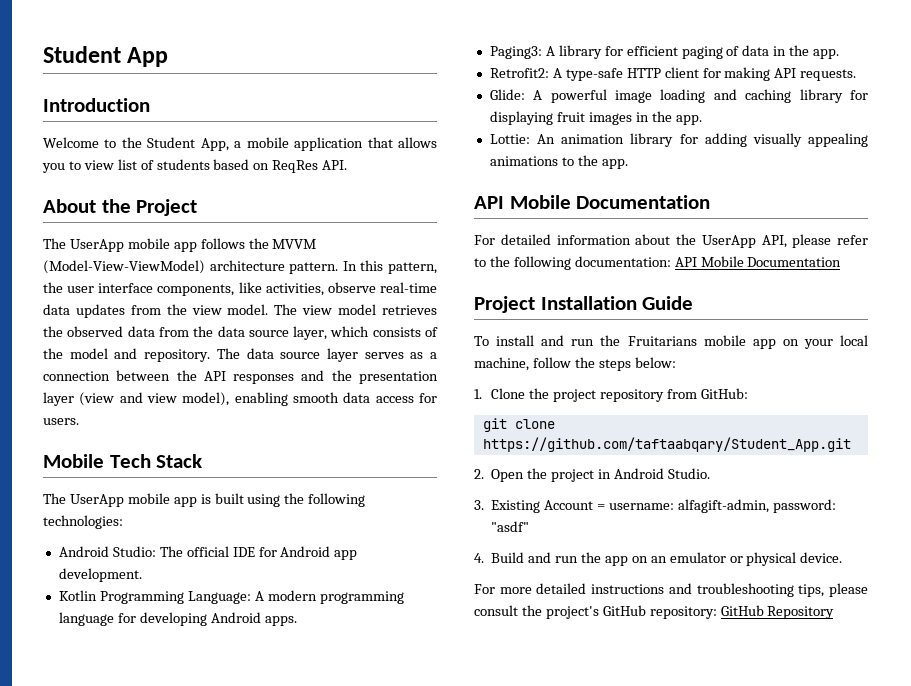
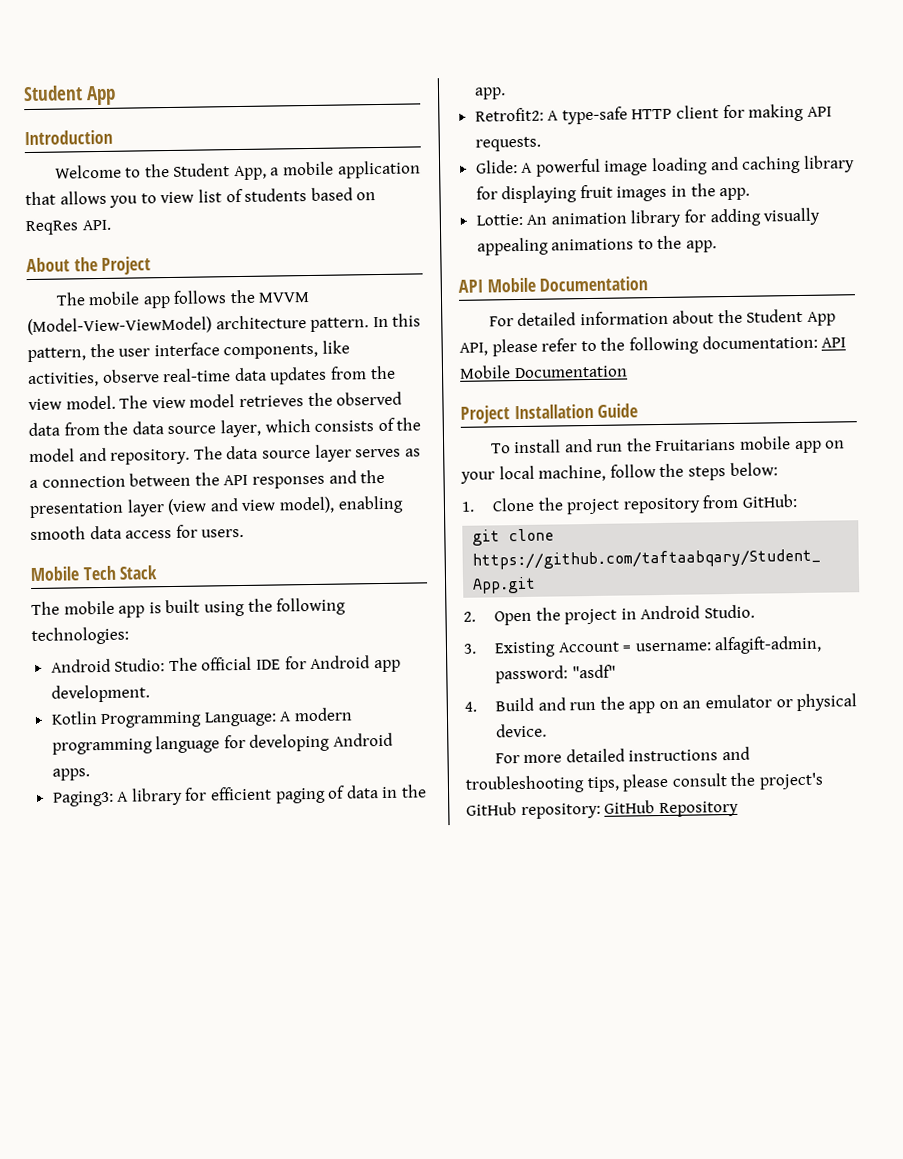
[69,239,124,252] UserApp -> (86, 299) none
[69,494,124,507] UserApp -> (60, 608) none
[701,235,756,248] UserApp -> [746,308,837,326] Student App

